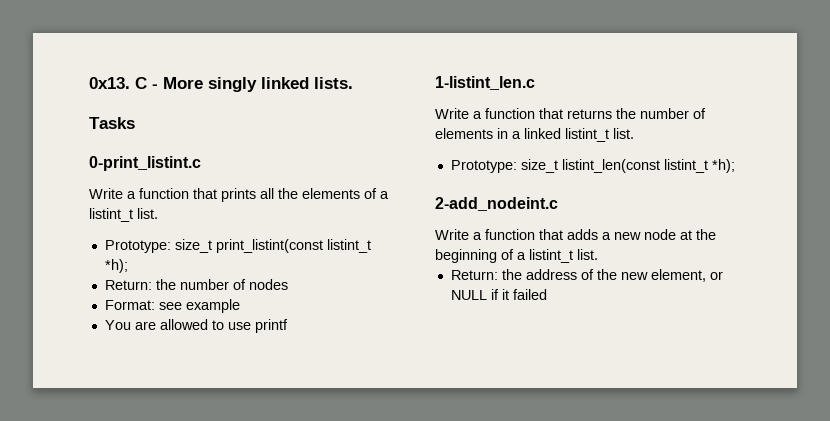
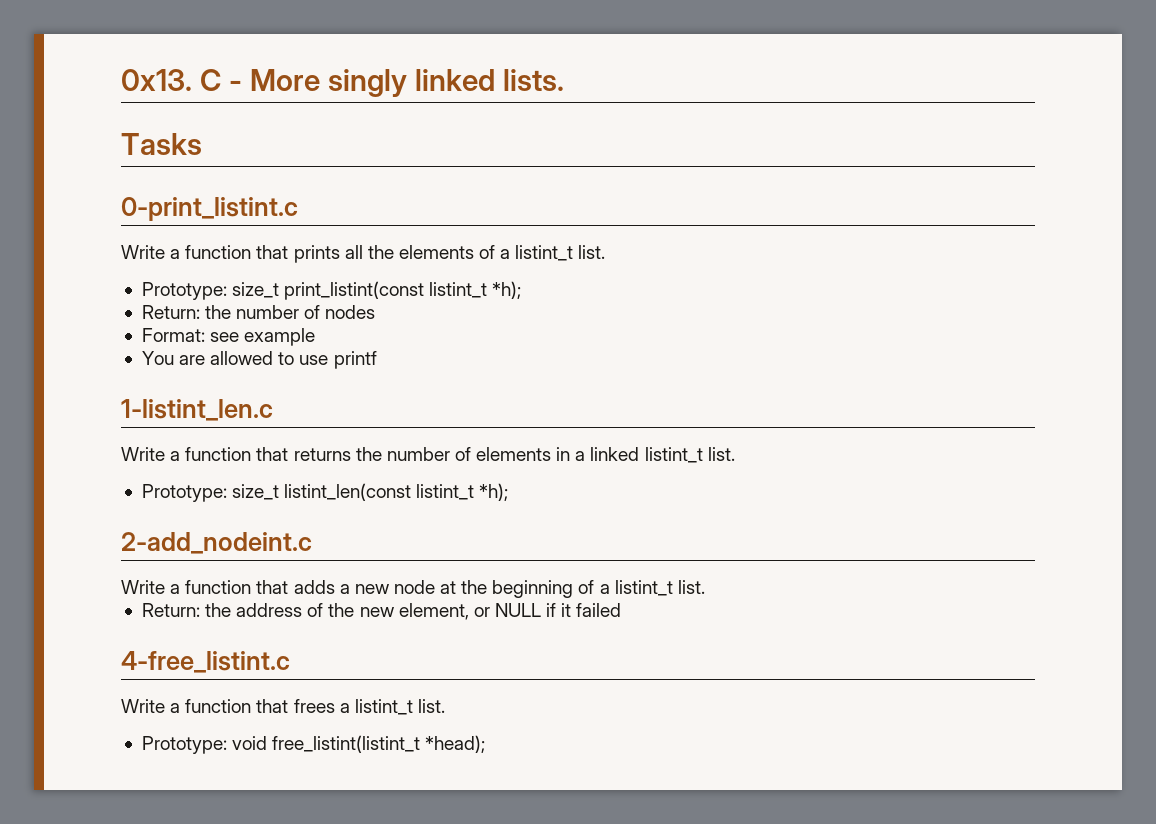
(547, 294) none -> [121,651,290,673] [121,699,445,715] [141,735,486,754] // 4-free_listint.c // Write a function that frees a listint_t list. // Prototype: void free_listint(listint_t *head);

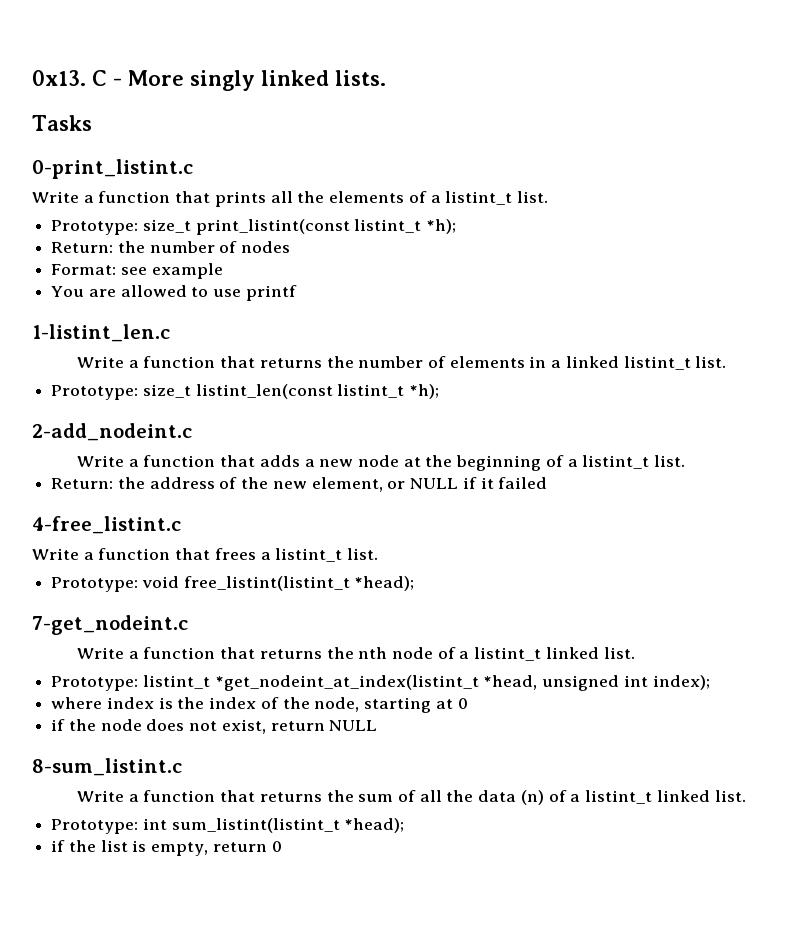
(486, 744) none -> [32,615,188,635] [76,647,635,661] [51,675,710,691] [51,697,468,713] [51,719,378,734] [32,758,182,776] [76,790,746,805] [51,818,405,834] [51,840,282,856] // 7-get_nodeint.c // Write a function that returns the nth node of a listint_t linked list. // Prototype: listint_t *get_nodeint_at_index(listint_t *head, unsigned int index); // where index is the index of the node, starting at 0 // if the node does not exist, return NULL // 8-sum_listint.c // Write a function that returns the sum of all the data (n) of a listint_t linked list. // Prototype: int sum_listint(listint_t *head); // if the list is empty, return 0

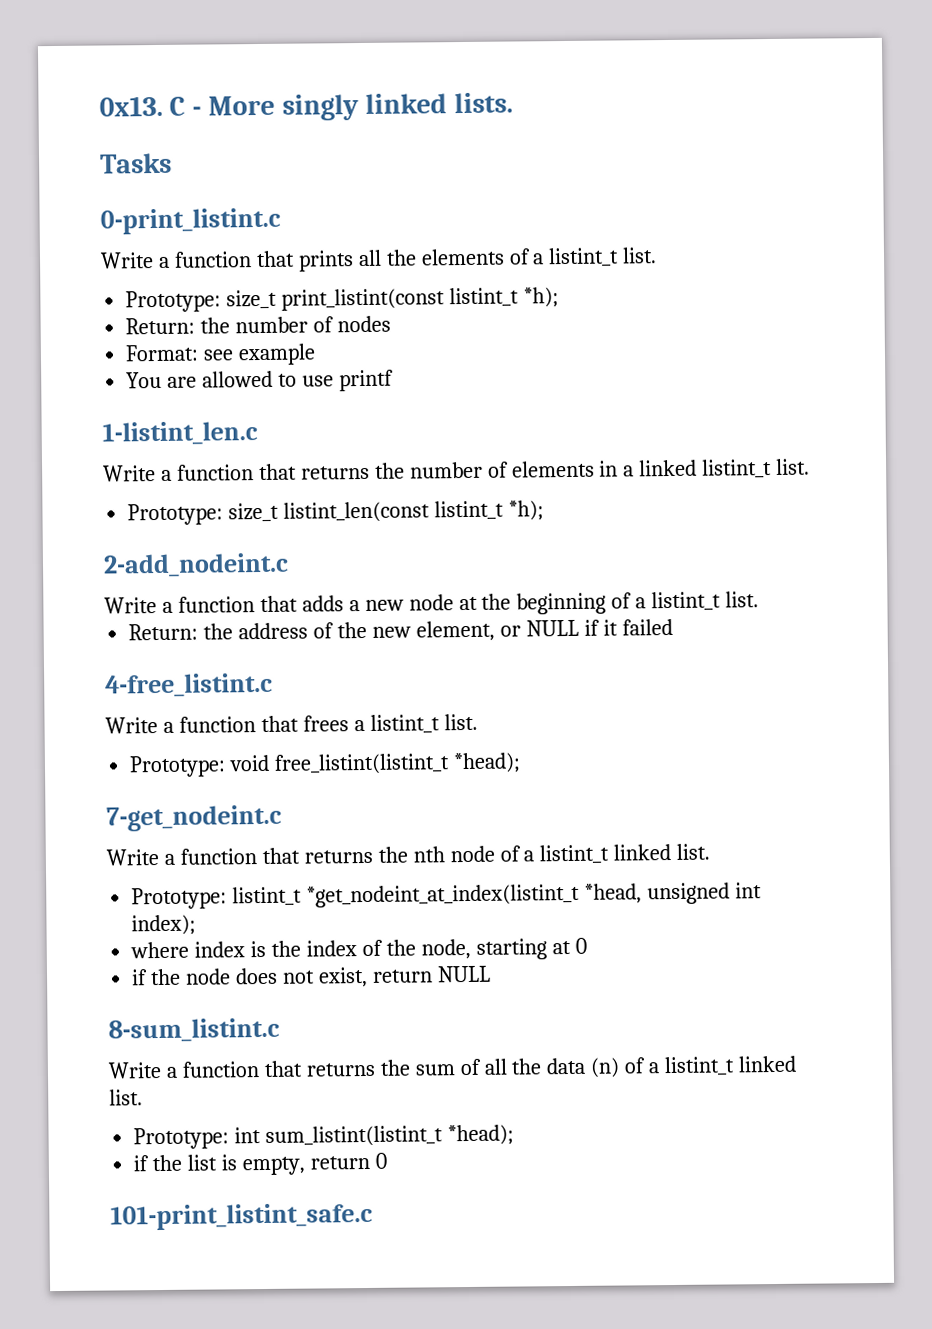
(282, 846) none -> [110,1202,373,1231] // 101-print_listint_safe.c

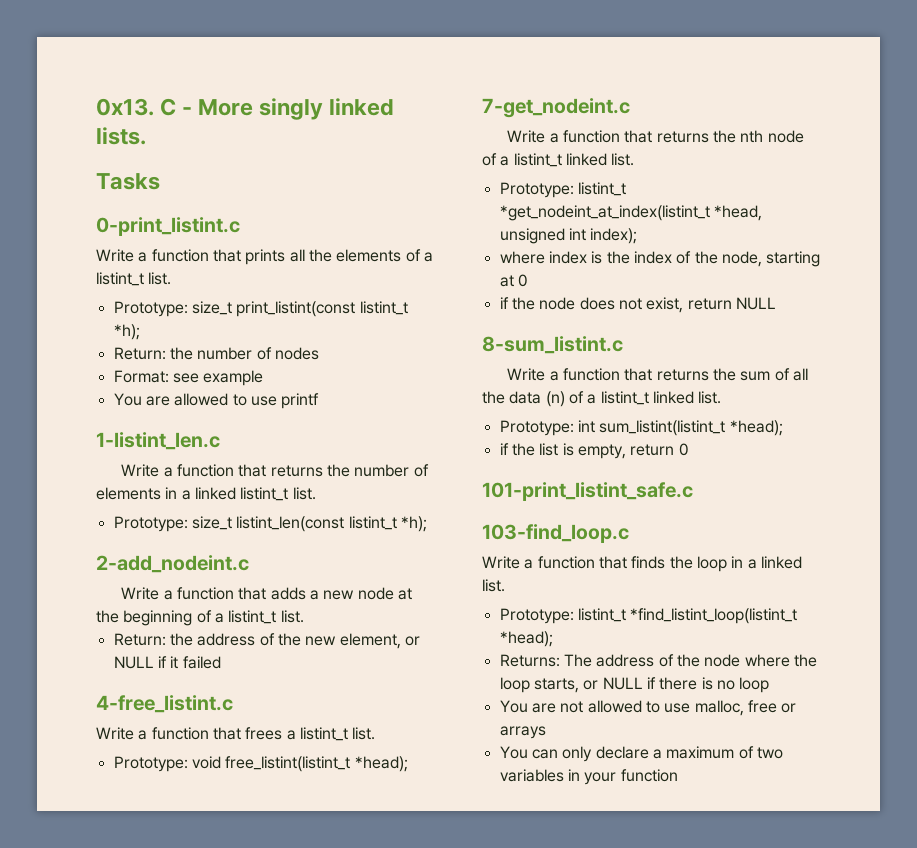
(373, 1216) none -> [482,524,629,543] [482,556,802,572] [482,579,505,592] [499,608,798,624] [499,631,553,647] [499,654,817,667] [499,677,770,693] [499,700,797,716] [499,726,546,739] [499,746,783,762] [499,769,678,785] // 103-find_loop.c // Write a function that finds the loop in a linked list. // Prototype: listint_t *find_listint_loop(listint_t *head); // Returns: The address of the node where the loop starts, or NULL if there is no loop // You are not allowed to use malloc, free or arrays // You can only declare a maximum of two variables in your function

